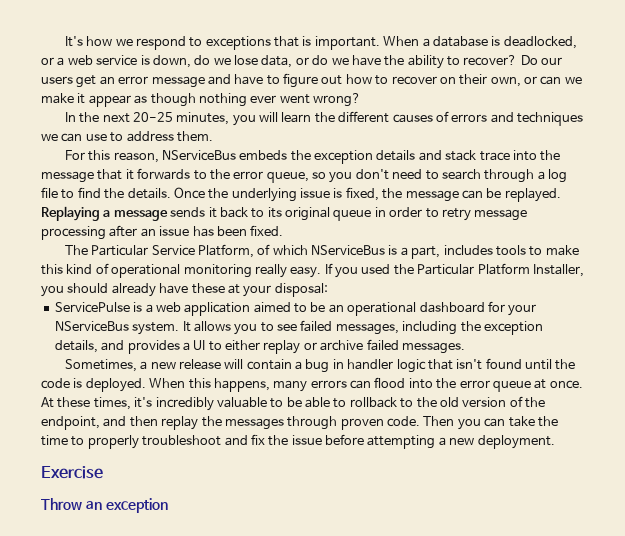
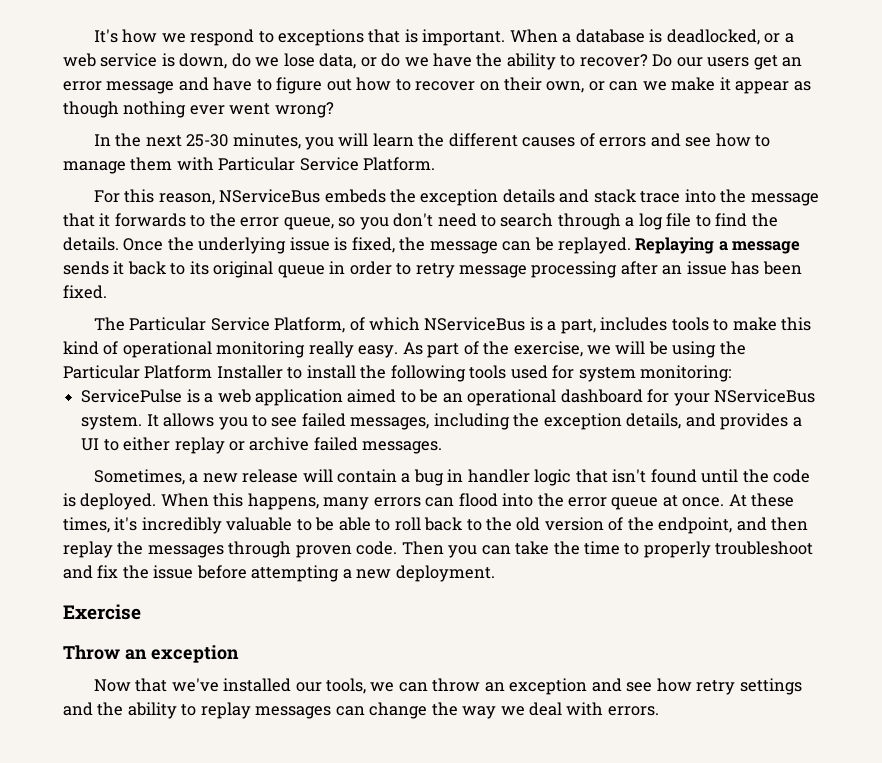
[132,112,173,122] 20-25 -> [186,134,229,147] 25-30
[517,112,584,126] [41,131,213,142] techniques we can use to address them. -> [685,133,771,147] [63,157,436,174] see how to manage them with Particular Service Platform.
[324,263,584,278] [41,283,328,297] If you used the Particular Platform Installer, you should already have these at your disposal: -> [402,341,746,358] [63,365,732,382] As part of the exercise, we will be using the Particular Platform Installer to install the following tools used for system monitoring:
[349,397,397,408] rollback -> [394,517,464,531] roll back
(168, 505) none -> [93,678,802,695] [63,702,659,719] // Now that we've installed our tools, we can throw an exception and see how retry settings and the ability to replay messages can change the way we deal with errors.

